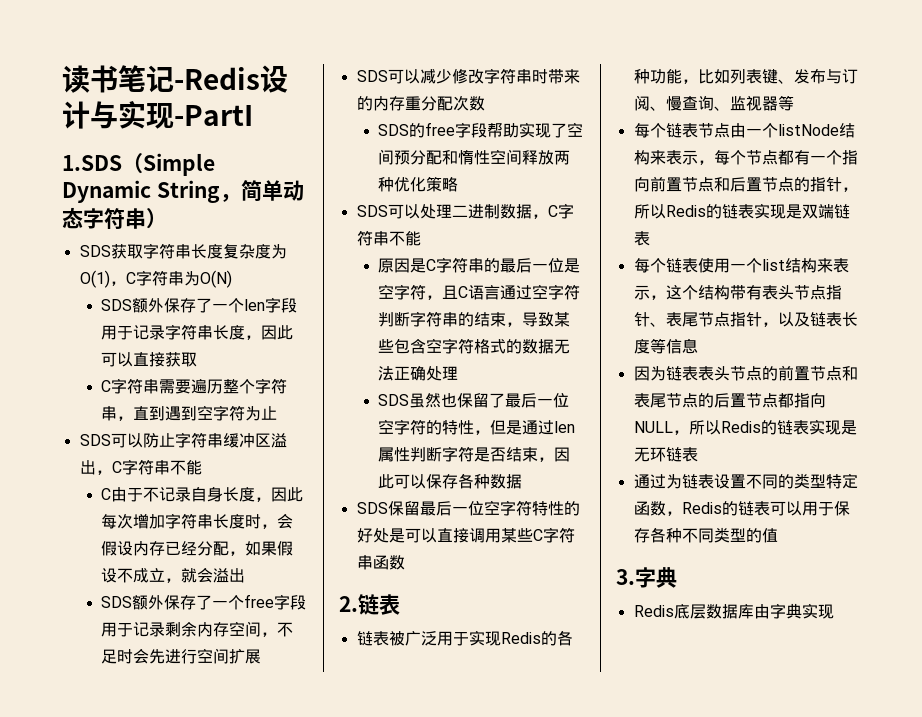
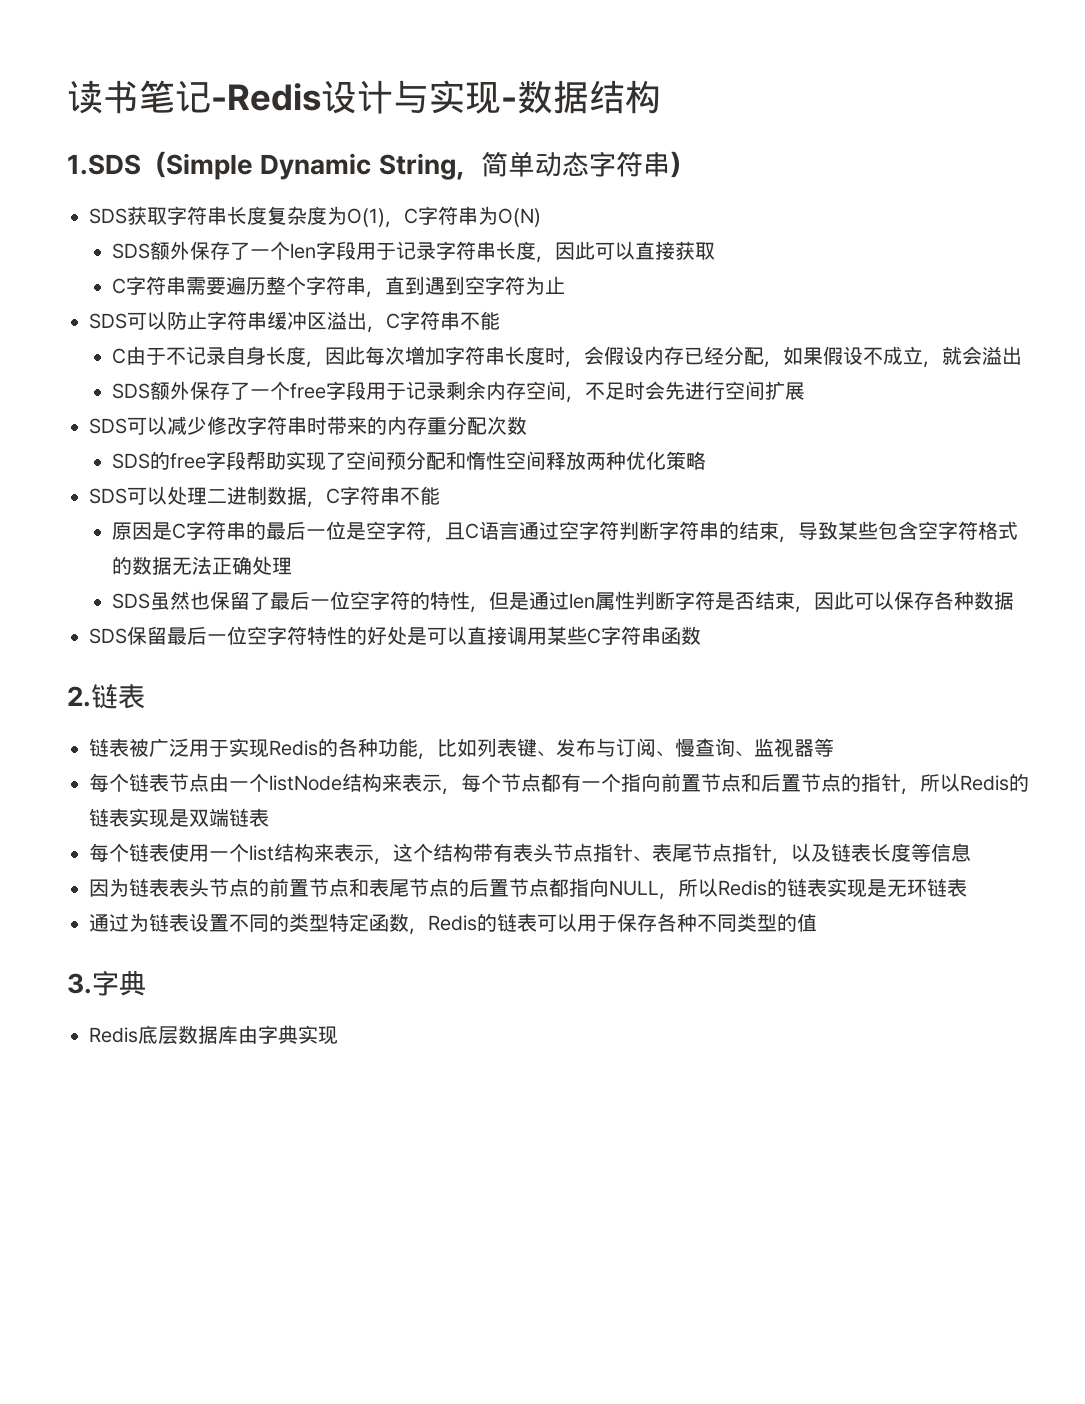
[174,105,253,126] -PartI -> [501,80,661,114] -数据结构

